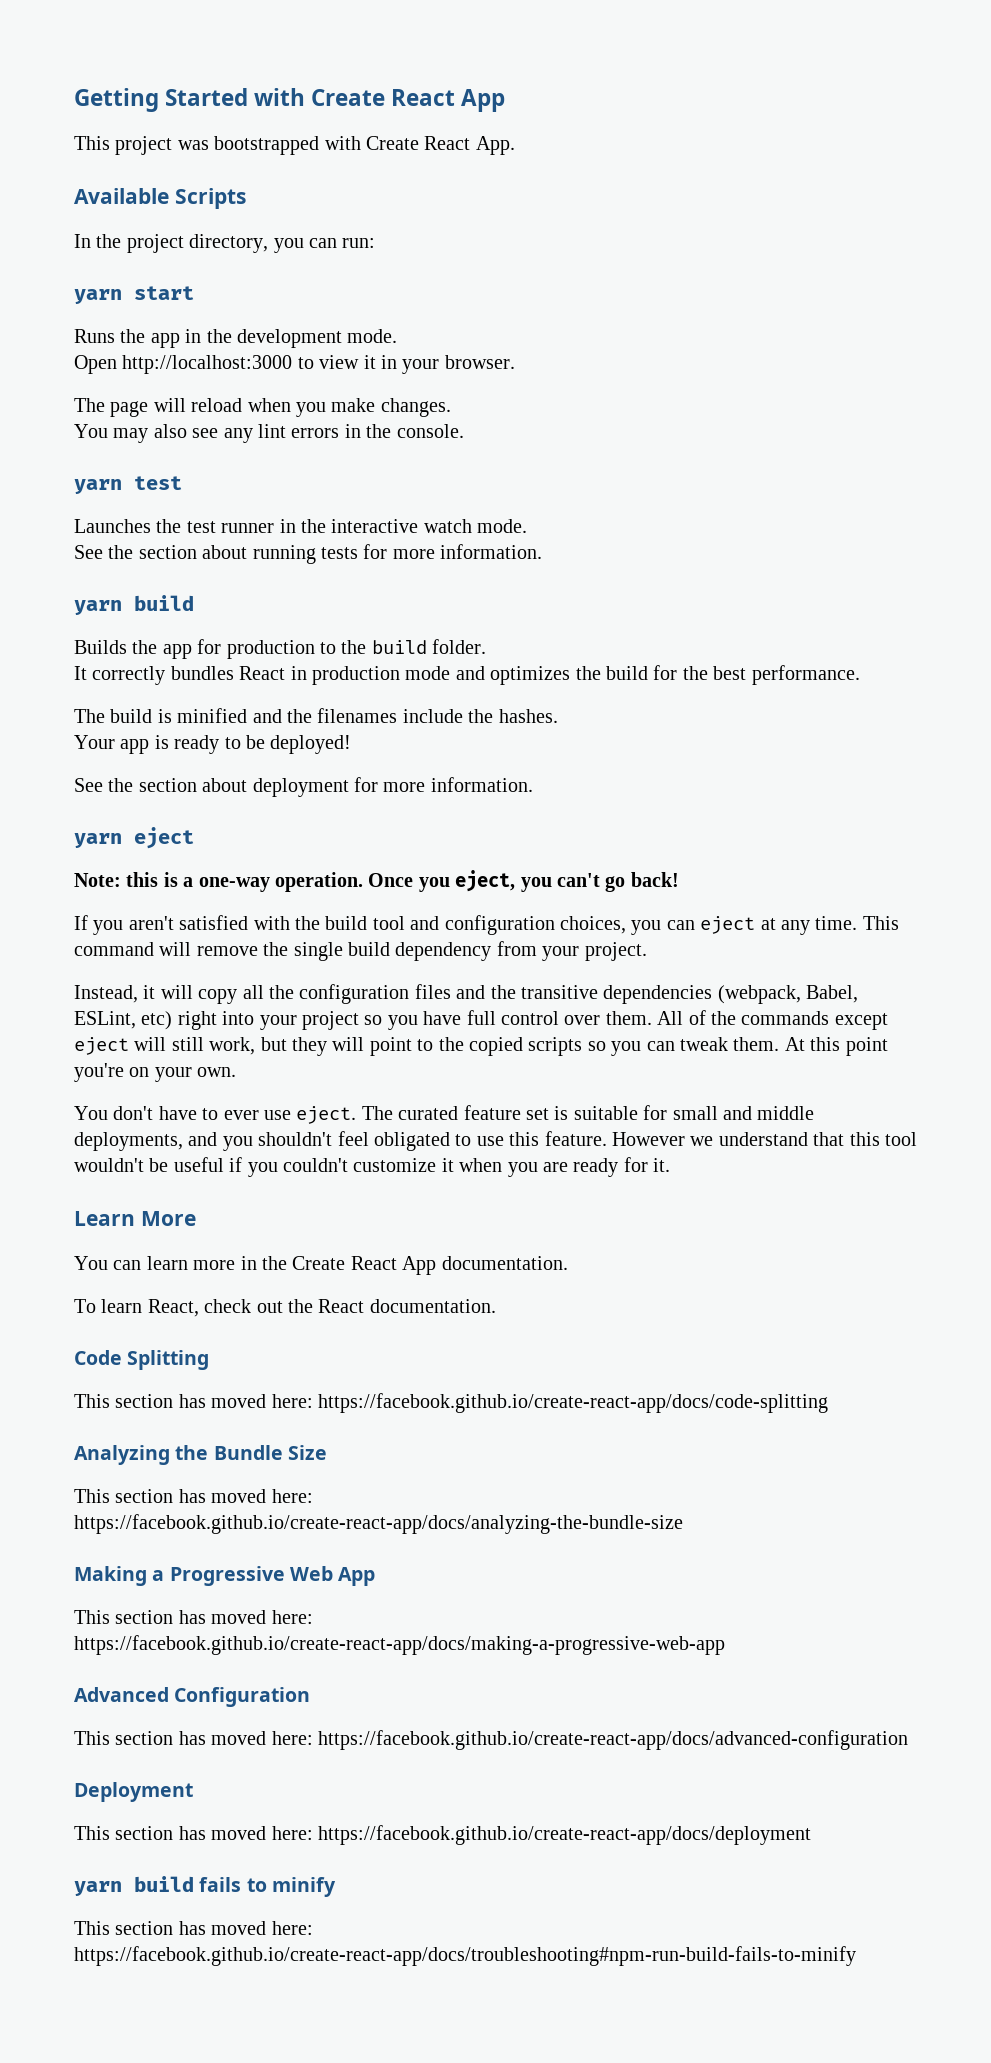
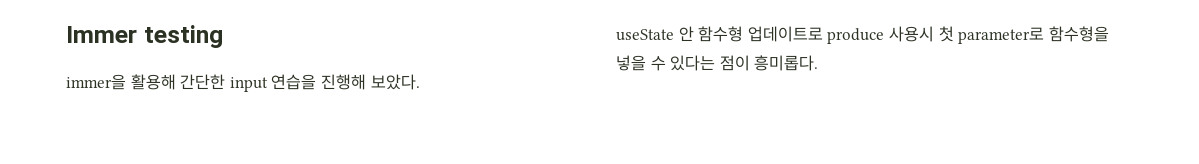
[74,88,506,112] [74,136,515,155] [74,188,246,209] [74,234,376,253] [74,286,194,304] [74,329,398,348] [74,355,515,374] [74,398,451,417] [74,424,464,443] [74,476,182,494] [74,519,528,533] [74,544,543,564] [74,595,194,615] [74,639,487,659] [74,665,860,685] [74,708,558,723] [74,735,352,754] [74,777,533,797] [74,827,194,849] [74,870,679,892] [74,915,899,935] [74,941,647,961] [74,984,859,1004] [74,1010,888,1030] [74,1037,888,1056] [74,1063,237,1082] [74,1105,815,1124] [74,1131,917,1151] [74,1157,671,1177] [74,1211,196,1226] [74,1256,568,1275] [74,1299,496,1317] [74,1350,210,1370] [74,1393,828,1413] [74,1445,327,1465] [74,1489,313,1503] [74,1514,683,1534] [74,1566,376,1586] [74,1610,313,1624] [74,1635,725,1655] [74,1687,311,1707] [74,1730,908,1750] [74,1782,193,1802] [74,1825,811,1845] [74,1876,336,1897] [74,1921,313,1935] [74,1946,856,1966] Getting Started with Create React App // This project was bootstrapped with Create React App. // Available Scripts // In the project directory, you can run: // yarn start // Runs the app in the development mode. // Open http://localhost:3000 to view it in your browser. // The page will reload when you make changes. // You may also see any lint errors in the console. // yarn test // Launches the test runner in the interactive watch mode. // See the section about running tests for more information. // yarn build // Builds the app for production to the build folder. // It correctly bundles React in production mode and optimizes the build for the best performance. // The build is minified and the filenames include the hashes. // Your app is ready to be deployed! // See the section about deployment for more information. // yarn eject // Note: this is a one-way operation. Once you eject, you can't go back! // If you aren't satisfied with the build tool and configuration choices, you can eject at any time. This command will remove the single build dependency from your project. // Instead, it will copy all the configuration files and the transitive dependencies (webpack, Babel, ESLint, etc) right into your project so you have full control over them. All of the commands except eject will still work, but they will point to the copied scripts so you can tweak them. At this point you're on your own. // You don't have to ever use eject. The curated feature set is suitable for small and middle deployments, and you shouldn't feel obligated to use this feature. However we understand that this tool wouldn't be useful if you couldn't customize it when you are ready for it. // Learn More // You can learn more in the Create React App documentation. // To learn React, check out the React documentation. // Code Splitting // This section has moved here: https://facebook.github.io/create-react-app/docs/code-splitting // Analyzing the Bundle Size // This section has moved here: https://facebook.github.io/create-react-app/docs/analyzing-the-bundle-size // Making a Progressive Web App // This section has moved here: https://facebook.github.io/create-react-app/docs/making-a-progressive-web-app // Advanced Configuration // This section has moved here: https://facebook.github.io/create-react-app/docs/advanced-configuration // Deployment // This section has moved here: https://facebook.github.io/create-react-app/docs/deployment // yarn build fails to minify // This section has moved here: https://facebook.github.io/create-react-app/docs/troubleshooting#npm-run-build-fails-to-minify -> [66,25,223,48] [66,74,420,92] [616,26,1109,44] [616,55,819,71] Immer testing // immer을 활용해 간단한 input 연습을 진행해 보았다. // useState 안 함수형 업데이트로 produce 사용시 첫 parameter로 함수형을 넣을 수 있다는 점이 흥미롭다.

